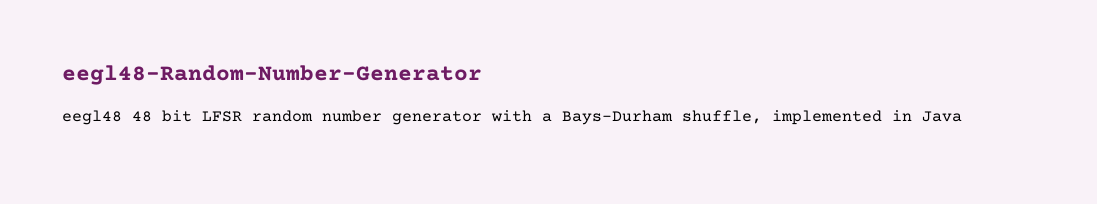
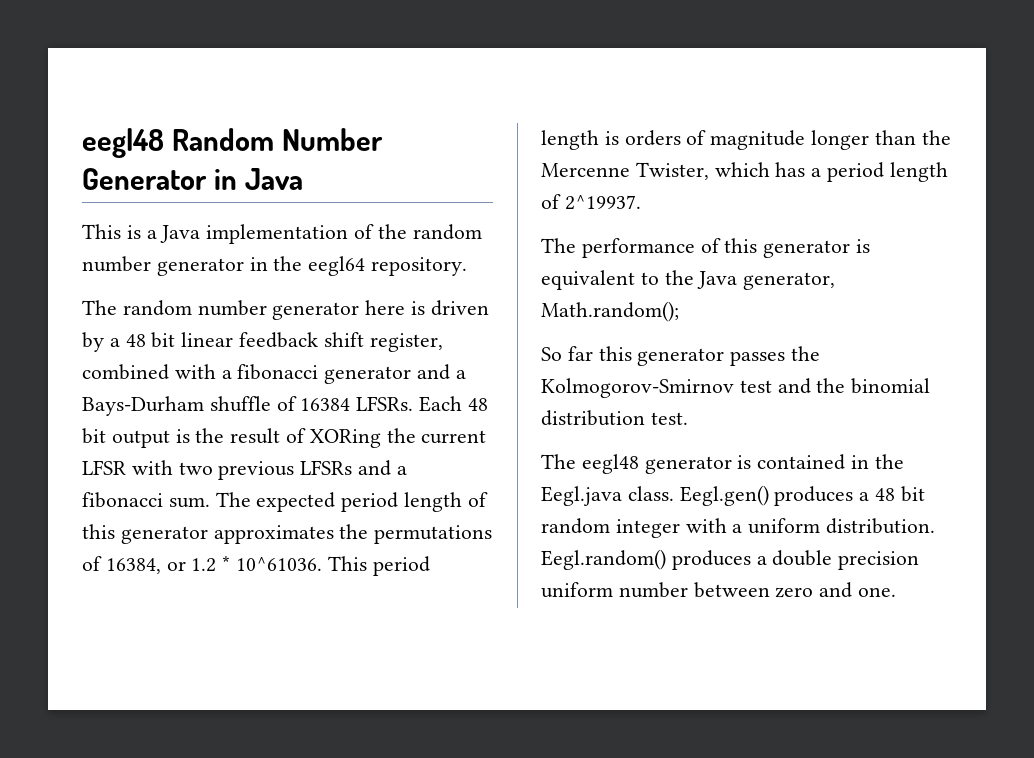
[62,65,482,85] [62,110,962,125] eegl48-Random-Number-Generator // eegl48 48 bit LFSR random number generator with a Bays-Durham shuffle, implemented in Java -> [82,128,384,158] [82,168,304,190] [82,224,482,244] [82,256,468,276] [82,300,489,320] [82,332,443,352] [82,364,466,384] [82,396,488,416] [82,428,487,448] [82,460,407,480] [82,492,488,512] [82,524,493,544] [82,556,430,576] [541,130,951,150] [541,162,948,182] [541,194,641,210] [541,238,871,258] [541,270,836,290] [541,301,679,322] [541,346,821,366] [541,378,931,398] [541,410,688,426] [541,454,904,474] [541,485,925,506] [541,518,936,538] [541,549,920,570] [541,582,897,598] eegl48 Random Number Generator in Java // This is a Java implementation of the random number generator in the eegl64 repository. // The random number generator here is driven by a 48 bit linear feedback shift register, combined with a fibonacci generator and a Bays-Durham shuffle of 16384 LFSRs. Each 48 bit output is the result of XORing the current LFSR with two previous LFSRs and a fibonacci sum. The expected period length of this generator approximates the permutations of 16384, or 1.2 * 10^61036. This period length is orders of magnitude longer than the Mercenne Twister, which has a period length of 2^19937. // The performance of this generator is equivalent to the Java generator, Math.random(); // So far this generator passes the Kolmogorov-Smirnov test and the binomial distribution test. // The eegl48 generator is contained in the Eegl.java class. Eegl.gen() produces a 48 bit random integer with a uniform distribution. Eegl.random() produces a double precision uniform number between zero and one.

